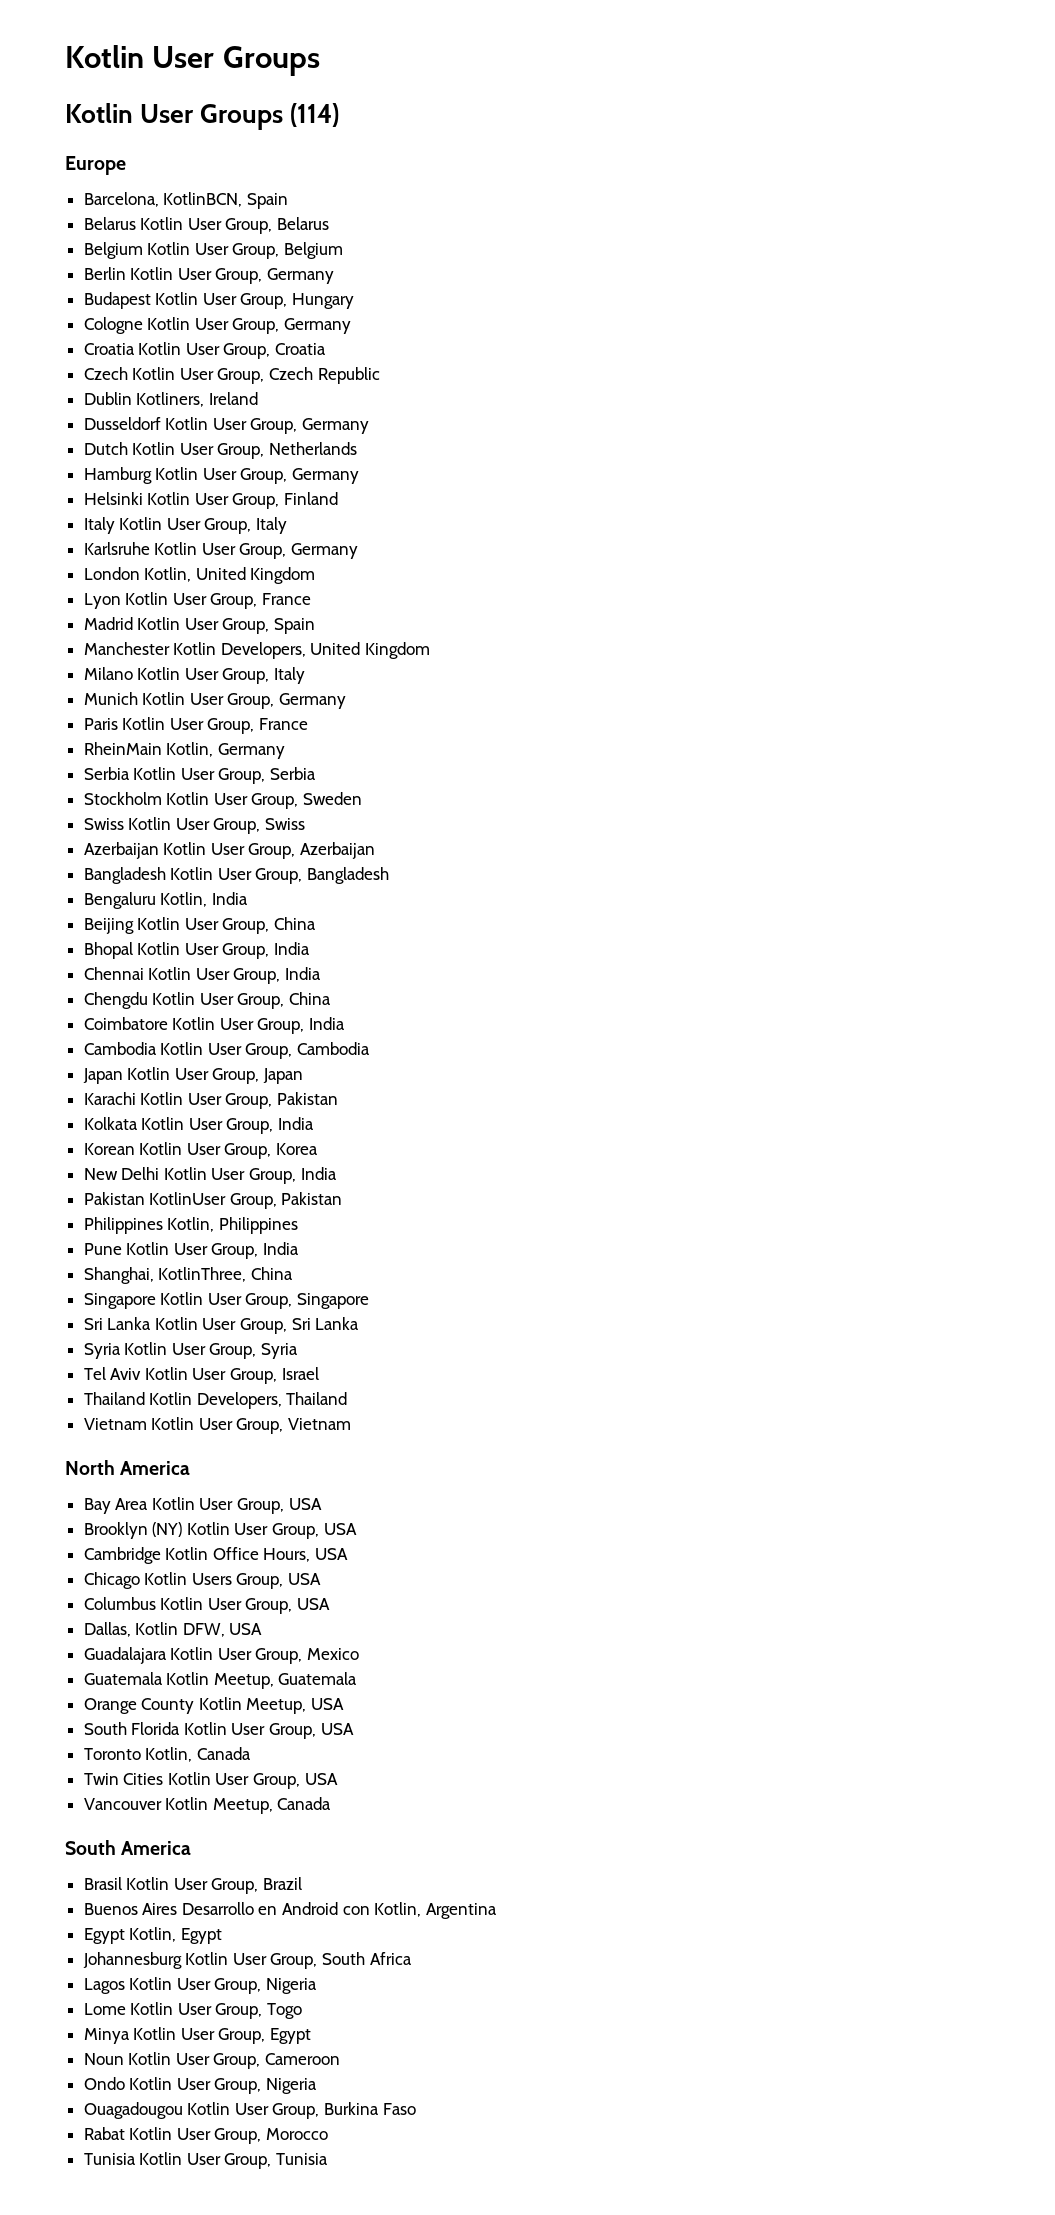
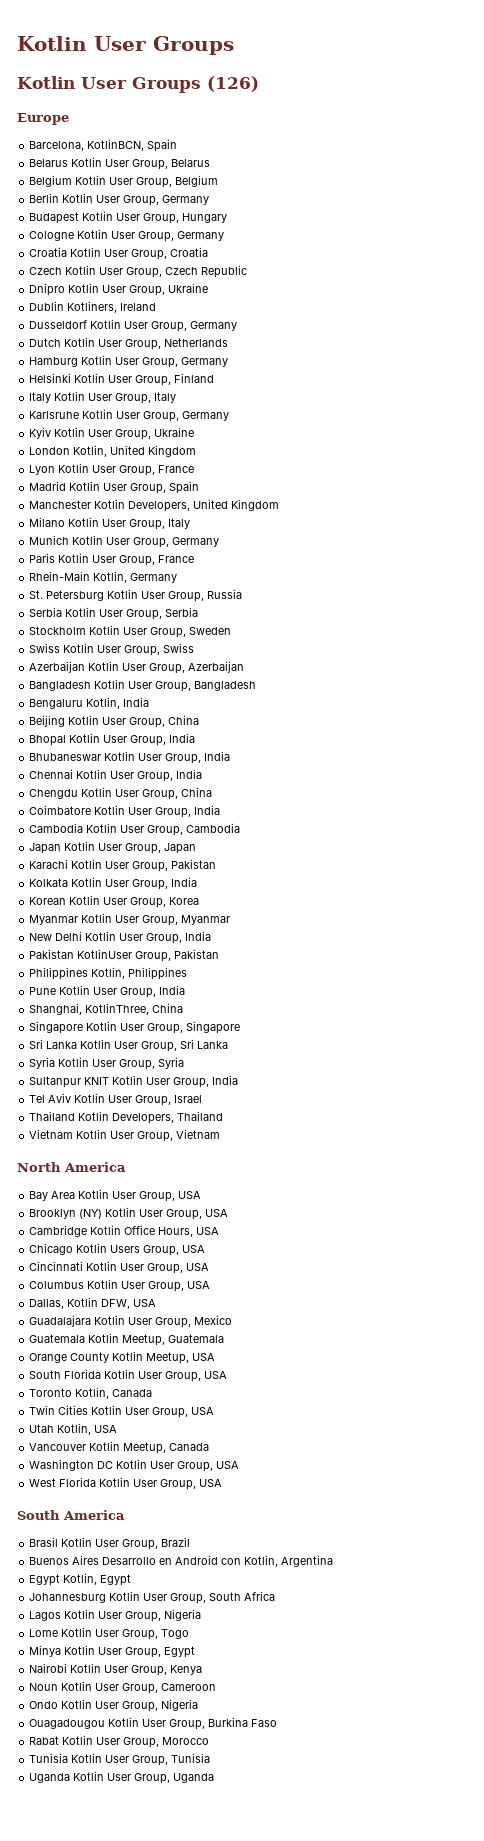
[290,103,340,127] (114) -> [207,76,259,92] (126)
(380, 375) none -> [29,283,209,296] // Dnipro Kotlin User Group, Ukraine
(359, 551) none -> [29,427,195,440] // Kyiv Kotlin User Group, Ukraine
[83,742,162,755] RheinMain -> [29,571,91,581] Rhein-Main
(285, 751) none -> [29,589,243,602] // St. Petersburg Kotlin User Group, Russia
(311, 948) none -> [29,751,231,764] // Bhubaneswar Kotlin User Group, India
(319, 1149) none -> [29,913,231,926] // Myanmar Kotlin User Group, Myanmar
(299, 1351) none -> [29,1075,239,1088] // Sultanpur KNIT Kotlin User Group, India
(322, 1579) none -> [29,1261,210,1274] // Cincinnati Kotlin User Group, USA
(338, 1779) none -> [29,1423,118,1435] // Utah Kotlin, USA
(332, 1803) none -> [29,1459,240,1472] [29,1477,223,1490] // Washington DC Kotlin User Group, USA // West Florida Kotlin User Group, USA
(312, 2036) none -> [29,1663,203,1676] // Nairobi Kotlin User Group, Kenya
(329, 2159) none -> [29,1771,215,1784] // Uganda Kotlin User Group, Uganda

